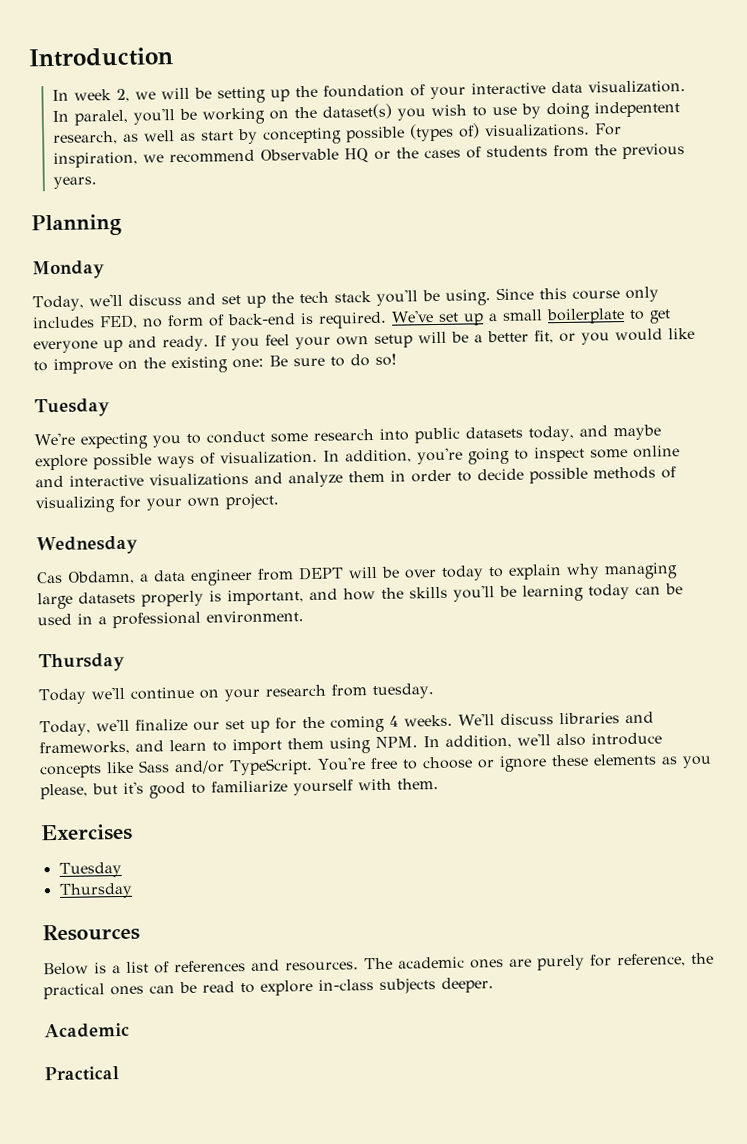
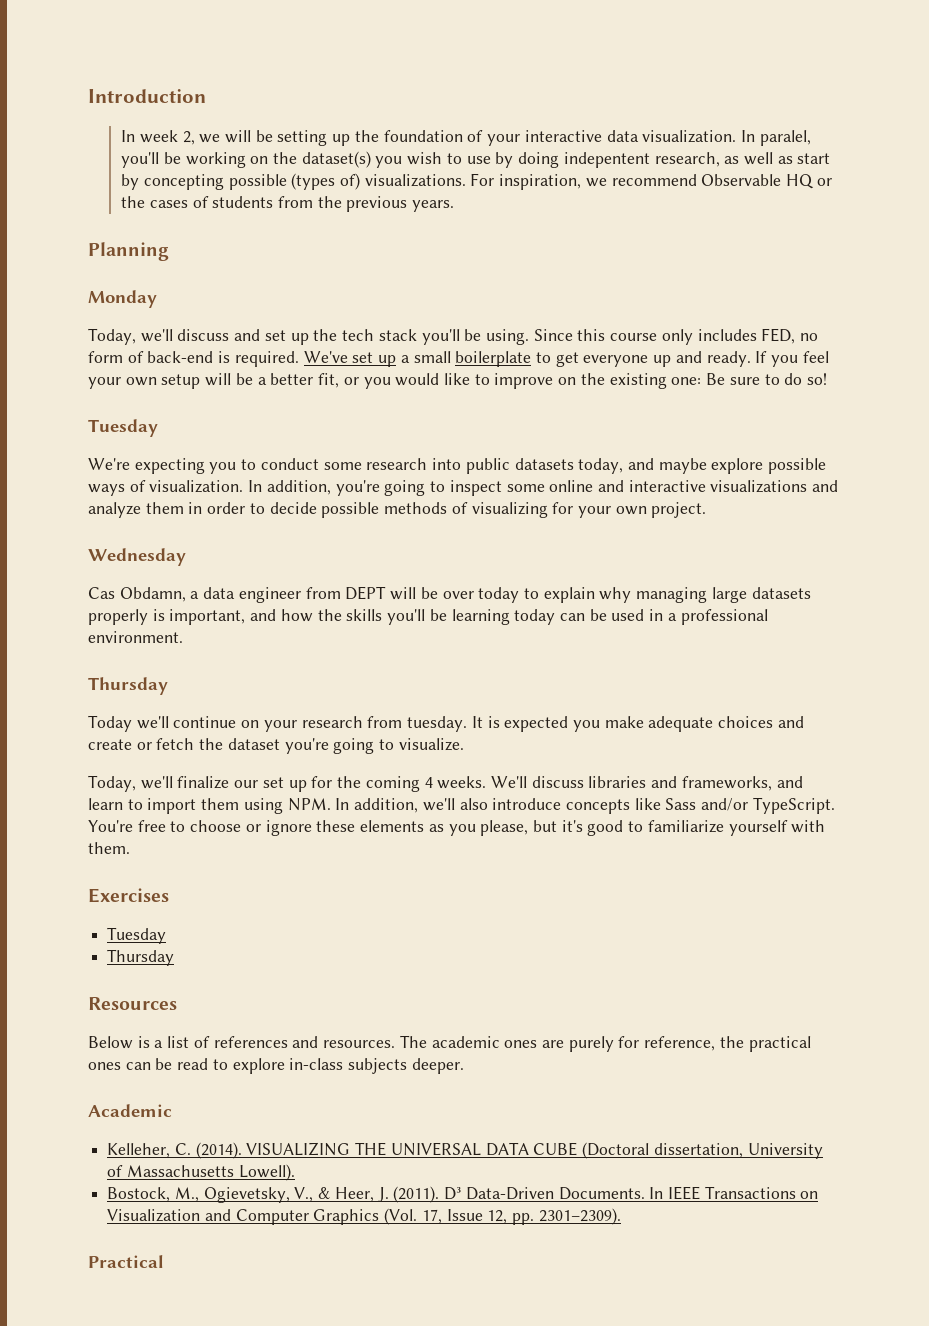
(434, 691) none -> [471,716,804,732] [88,738,464,754] It is expected you make adequate choices and create or fetch the dataset you're going to visualize.
(130, 1030) none -> [107,1142,823,1159] [107,1164,295,1181] [107,1186,819,1203] [107,1208,621,1225] // Kelleher, C. (2014). VISUALIZING THE UNIVERSAL DATA CUBE (Doctoral dissertation, University of Massachusetts Lowell). // Bostock, M., Ogievetsky, V., & Heer, J. (2011). D³ Data-Driven Documents. In IEEE Transactions on Visualization and Computer Graphics (Vol. 17, Issue 12, pp. 2301–2309).

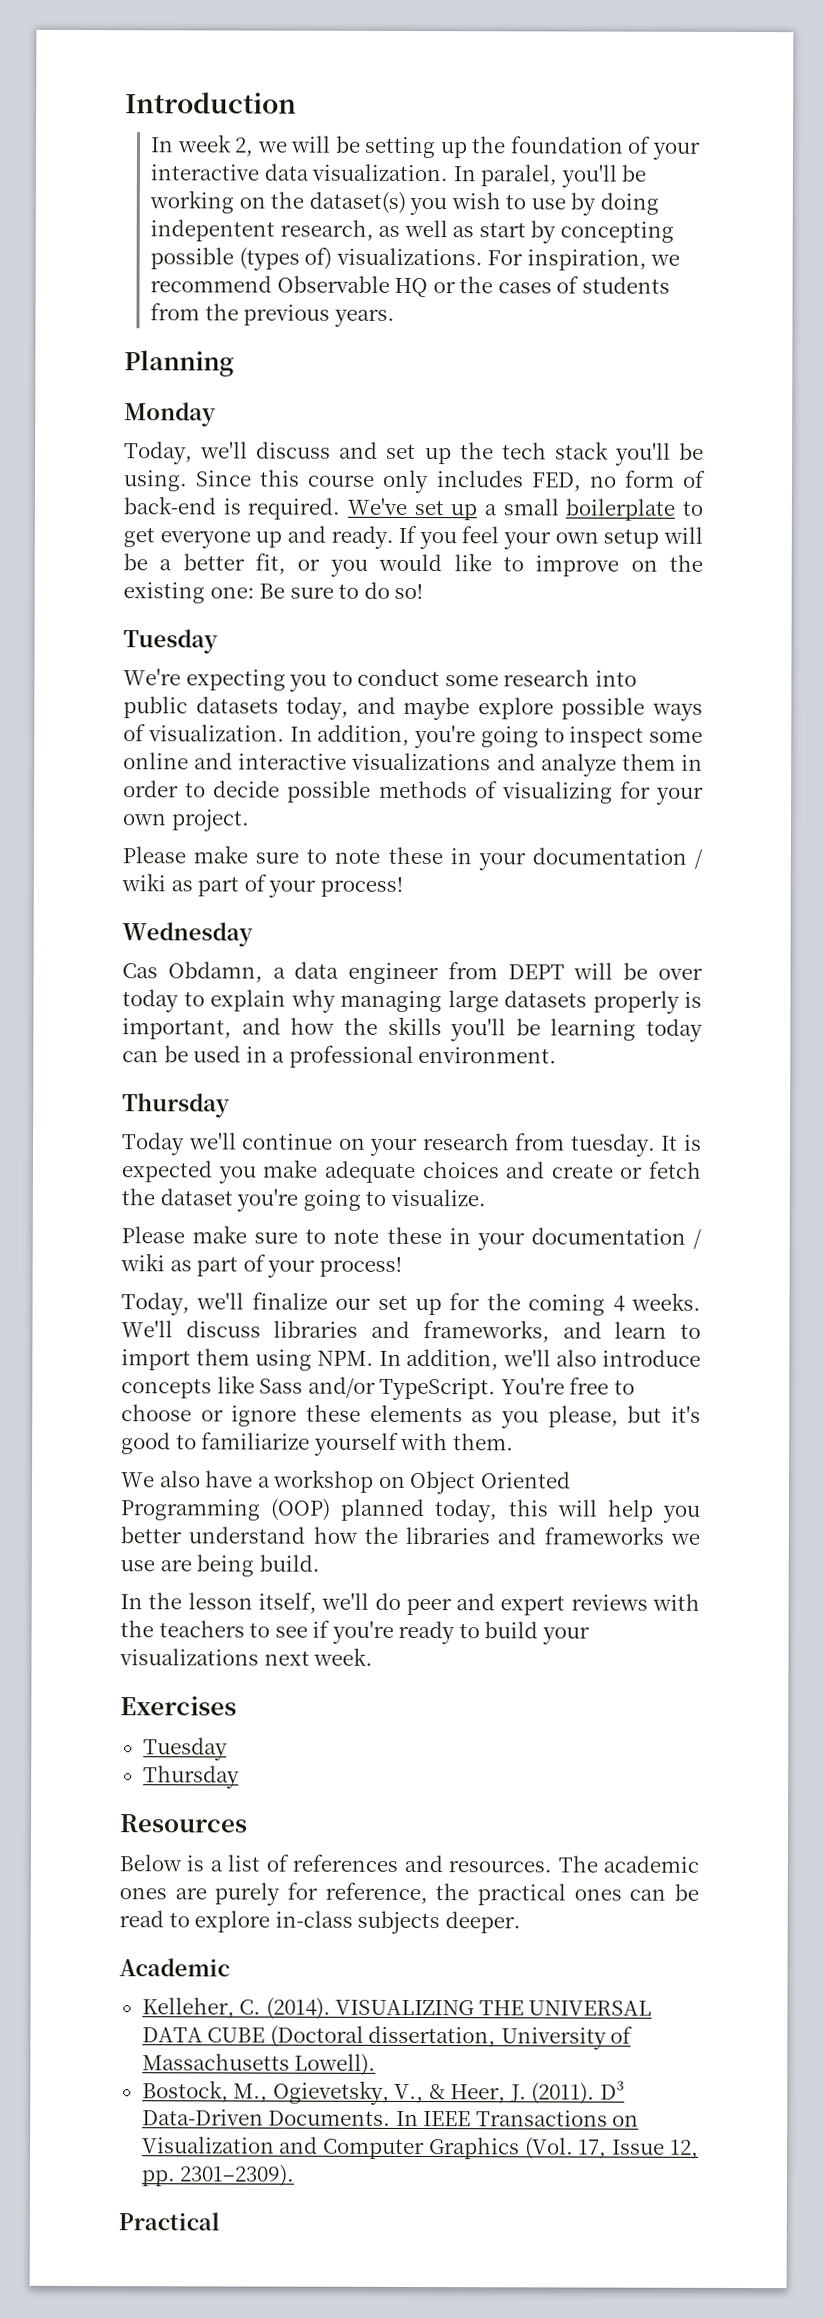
(707, 510) none -> [122,845,704,871] [121,873,403,898] // Please make sure to note these in your documentation / wiki as part of your process!
(464, 744) none -> [121,1225,703,1251] [120,1253,402,1278] // Please make sure to note these in your documentation / wiki as part of your process!
(130, 848) none -> [121,1469,571,1495] [120,1498,700,1523] [120,1526,700,1545] [120,1554,320,1577] [120,1592,700,1616] [120,1620,590,1645] [119,1647,374,1666] // We also have a workshop on Object Oriented Programming (OOP) planned today, this will help you better understand how the libraries and frameworks we use are being build. // In the lesson itself, we'll do peer and expert reviews with the teachers to see if you're ready to build your visualizations next week.

